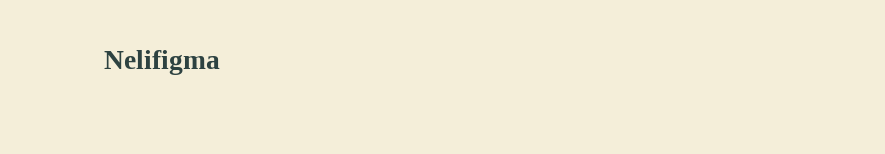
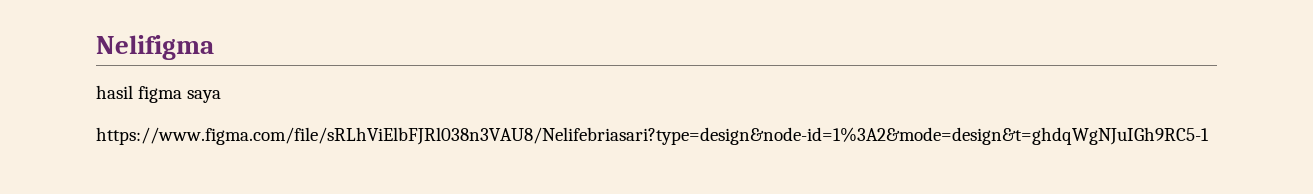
(220, 62) none -> [96,85,222,103] [96,127,1209,145] // hasil figma saya // https://www.figma.com/file/sRLhViElbFJRl038n3VAU8/Nelifebriasari?type=design&node-id=1%3A2&mode=design&t=ghdqWgNJuIGh9RC5-1

